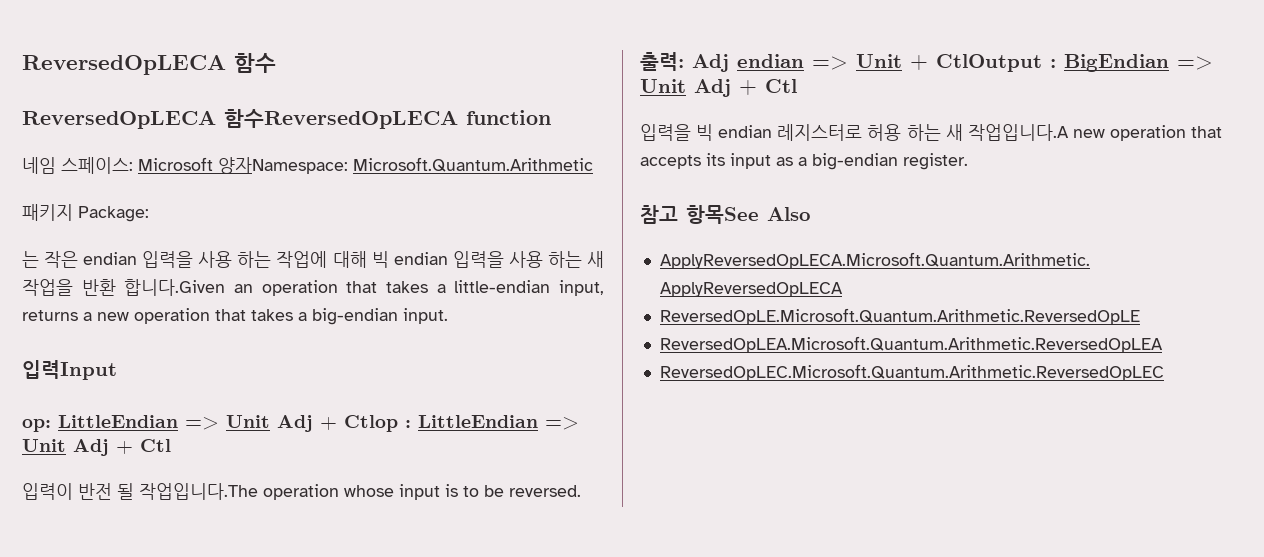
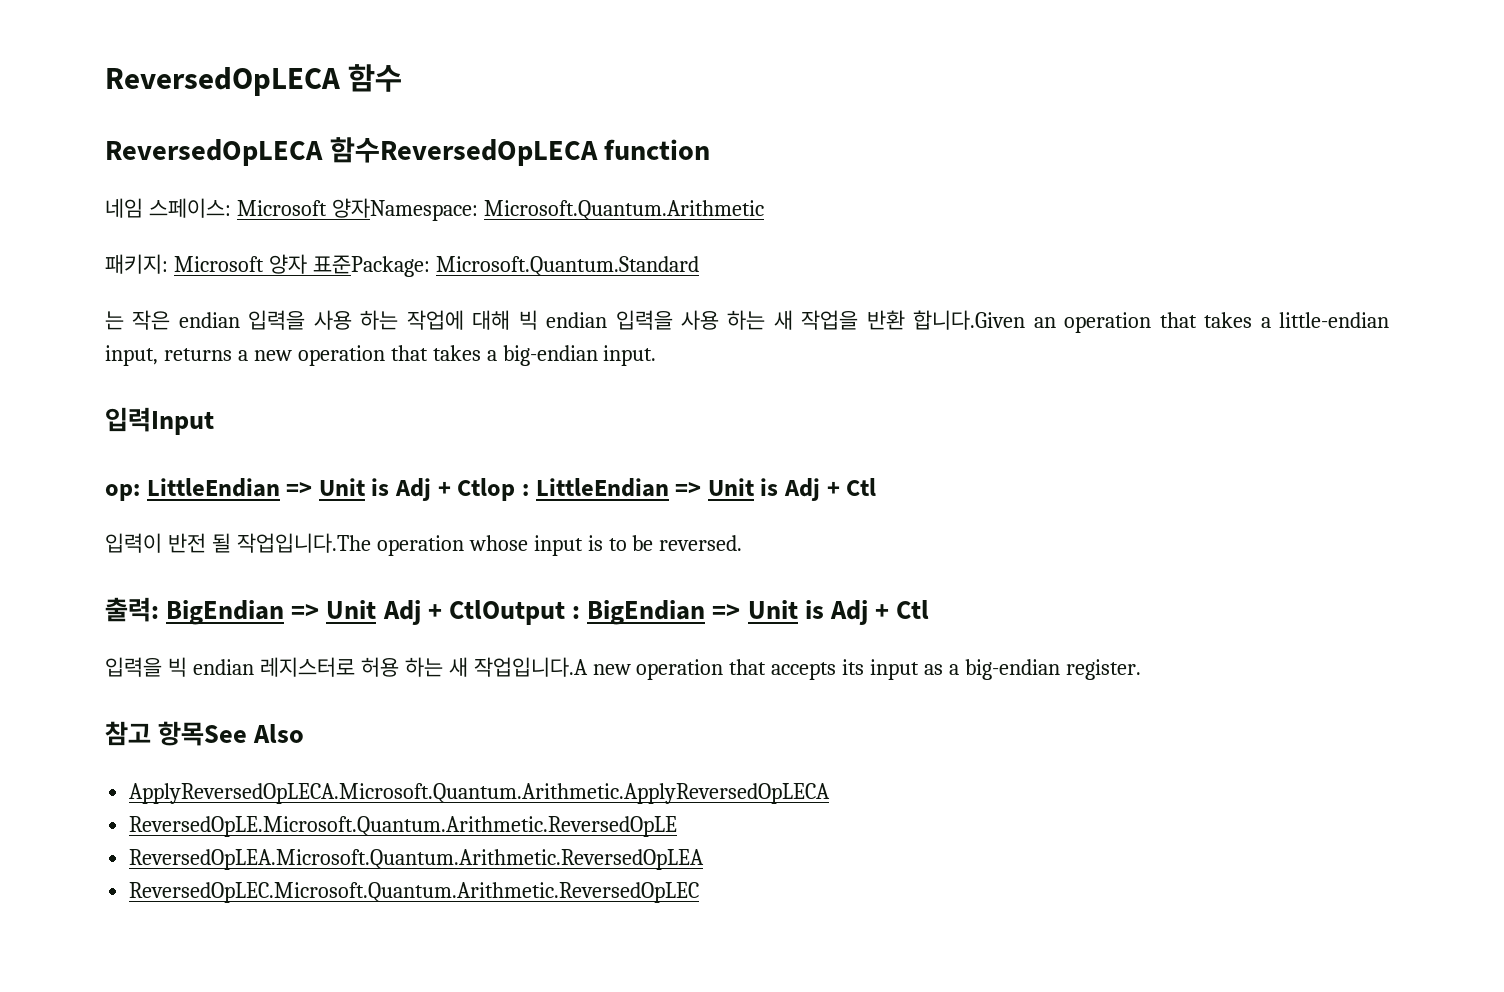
[22,204,149,222] 패키지 Package: -> [105,254,699,277] 패키지: Microsoft 양자 표준Package: Microsoft.Quantum.Standard
(270, 421) none -> [371,478,390,496] is
(66, 445) none -> [760,478,779,496] is
[692,54,902,72] Adj endian => Unit -> [166,600,421,625] BigEndian => Unit Adj
(686, 86) none -> [804,600,824,619] is

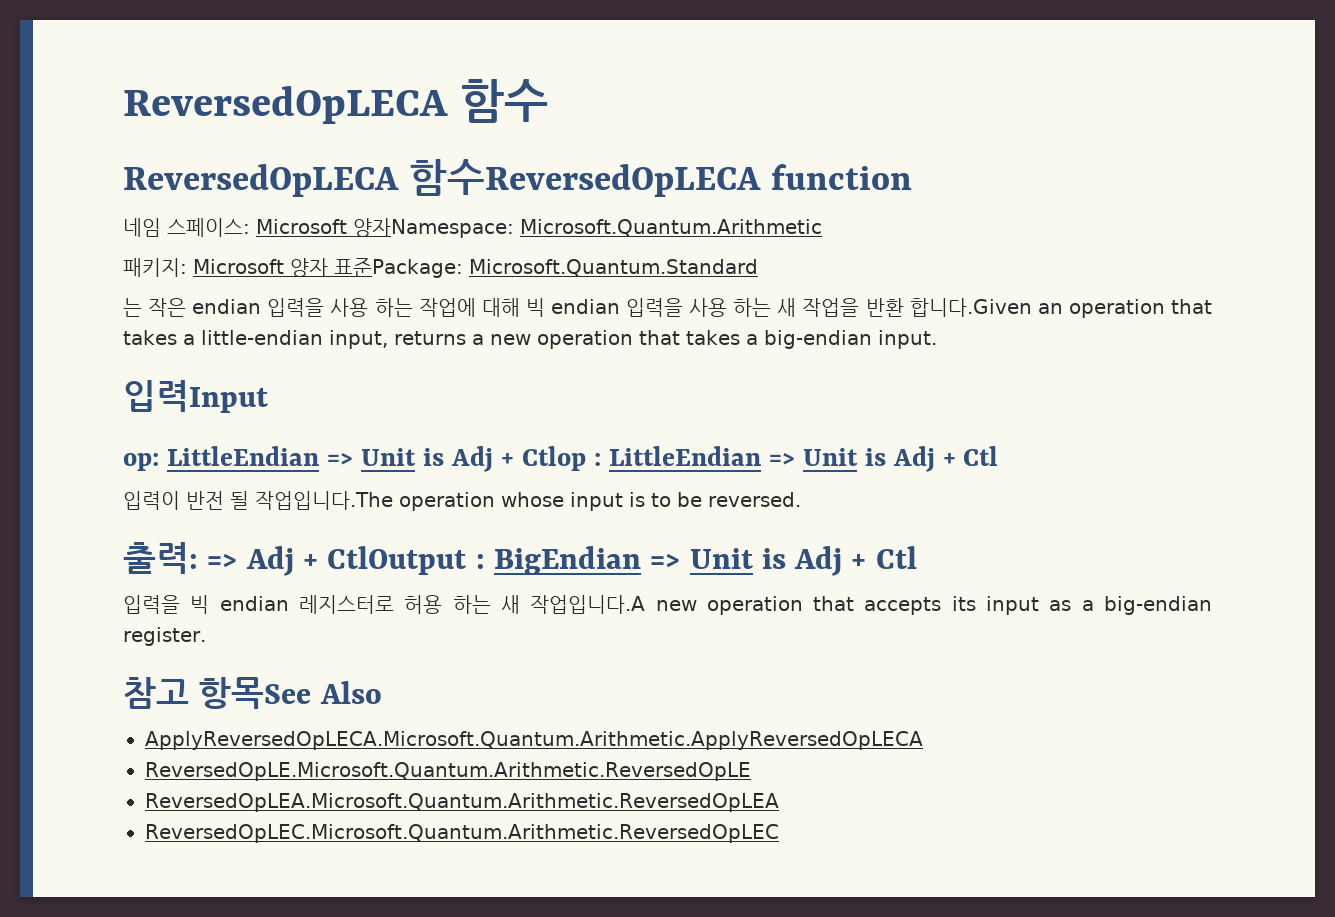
[166,600,377,625] BigEndian => Unit -> [207,553,238,569] =>

